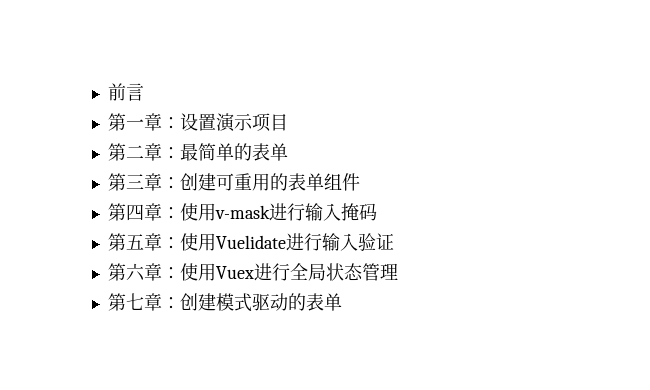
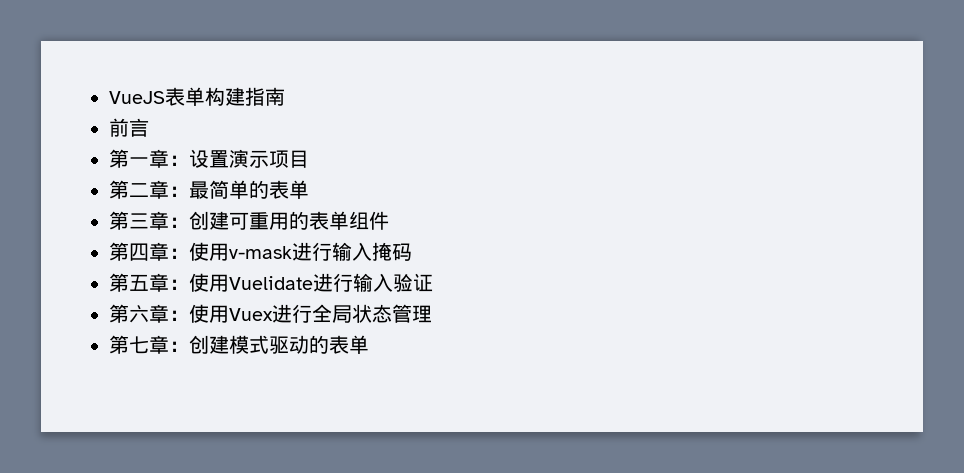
(107, 92) none -> [109,87,285,106] VueJS表单构建指南 //

